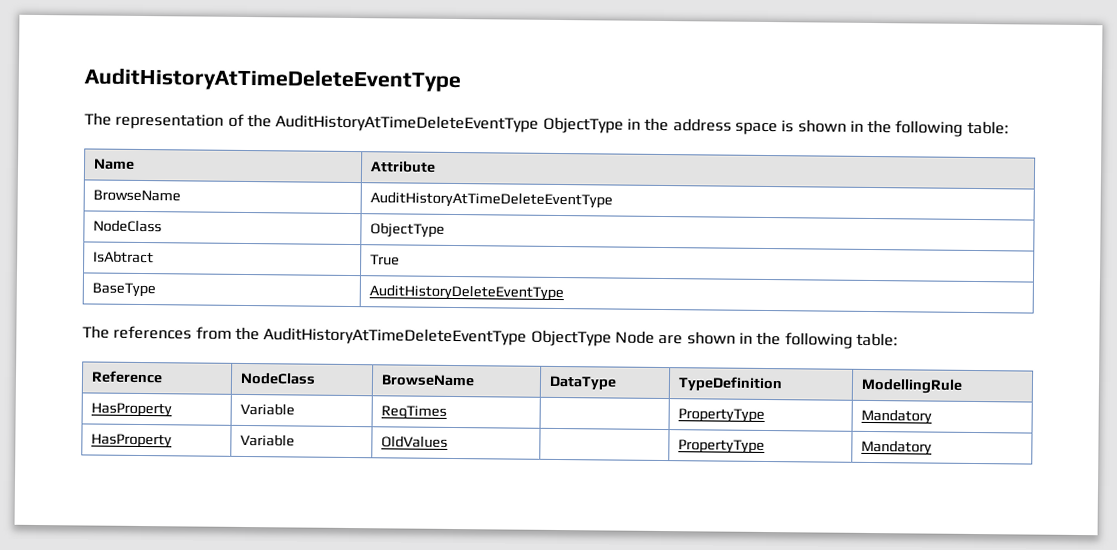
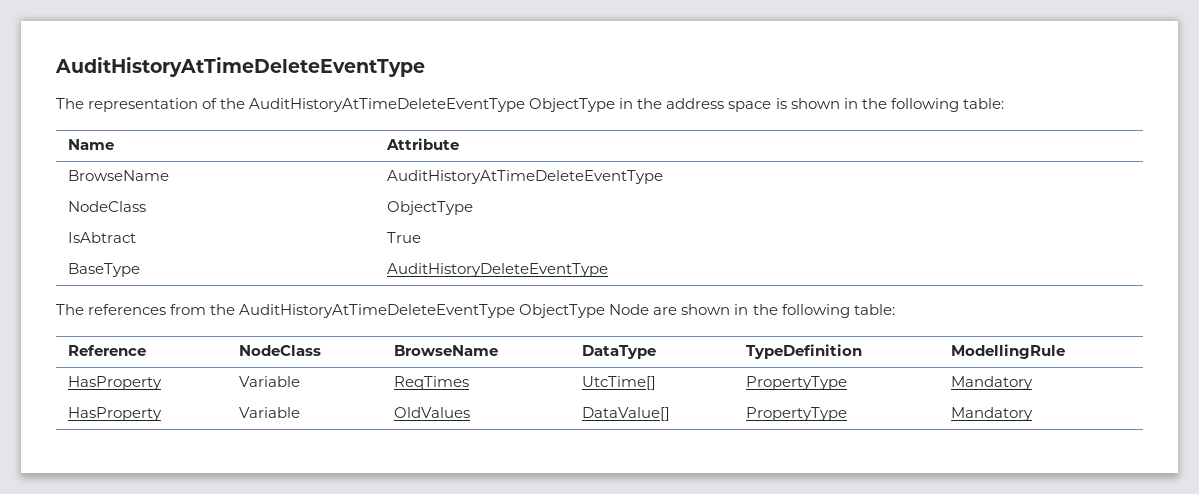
(448, 412) none -> [581,376,656,390] UtcTime[]
(449, 441) none -> [581,407,670,421] DataValue[]

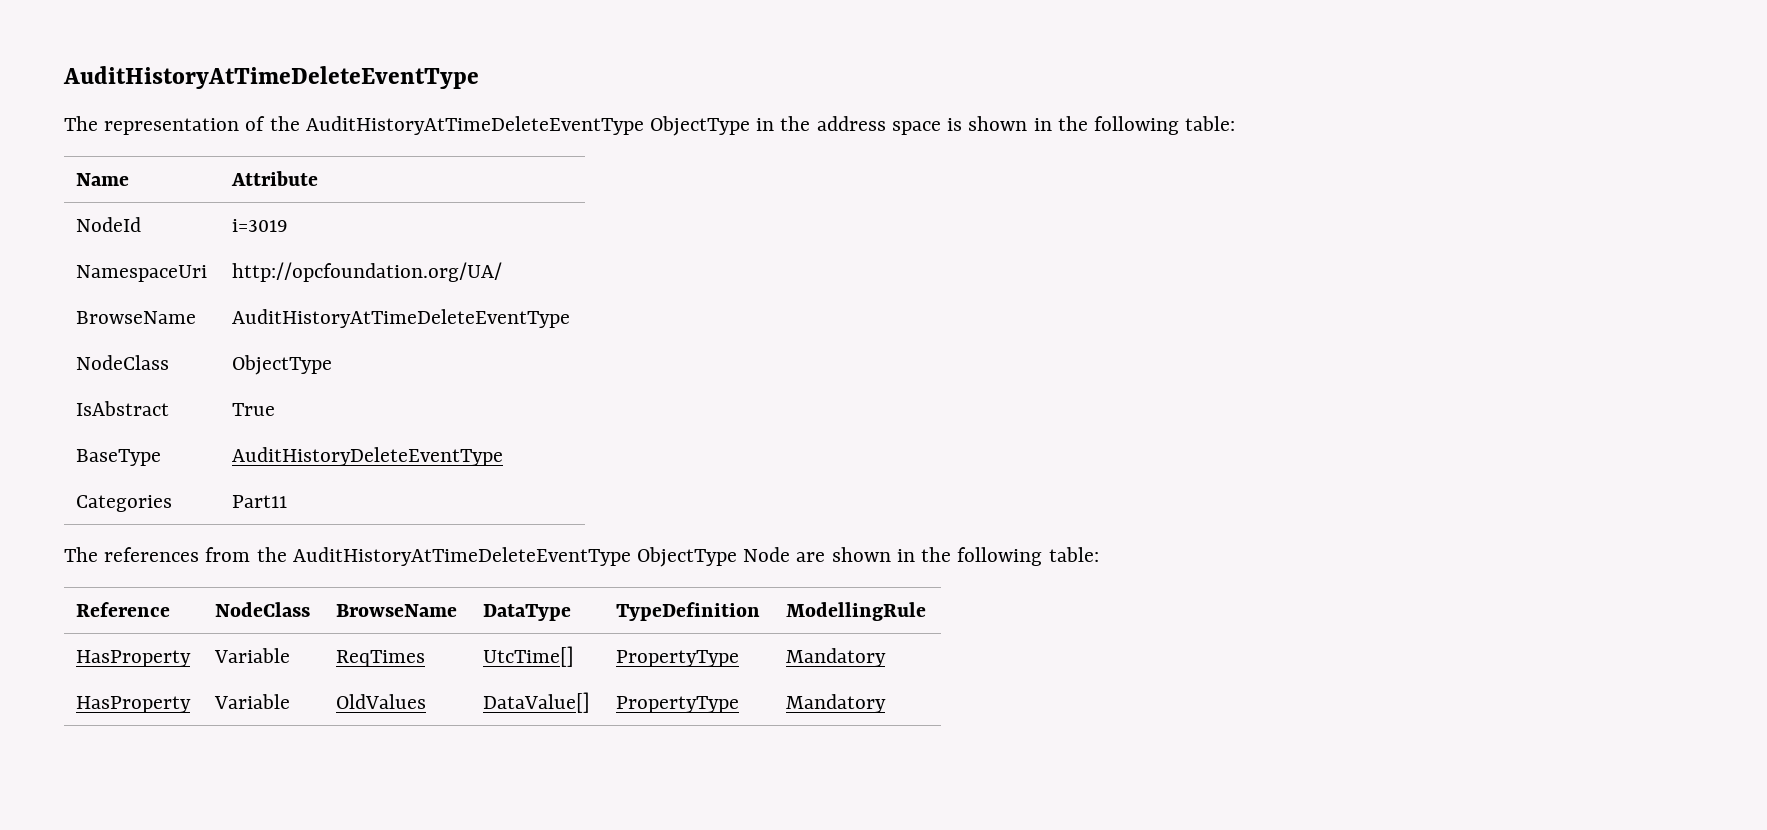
(459, 144) none -> [76,217,142,232] [232,219,289,232] [76,265,208,282] [232,262,503,282] // NodeId | i=3019 // NamespaceUri | http://opcfoundation.org/UA/
[67,232,136,243] IsAbtract -> [76,401,170,416] IsAbstract
(608, 270) none -> [76,495,173,512] [232,495,288,508] // Categories | Part11

